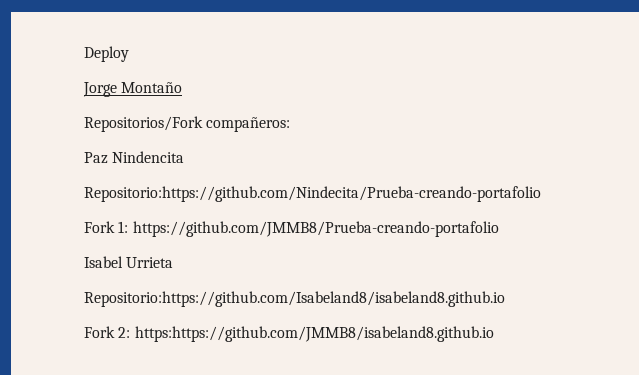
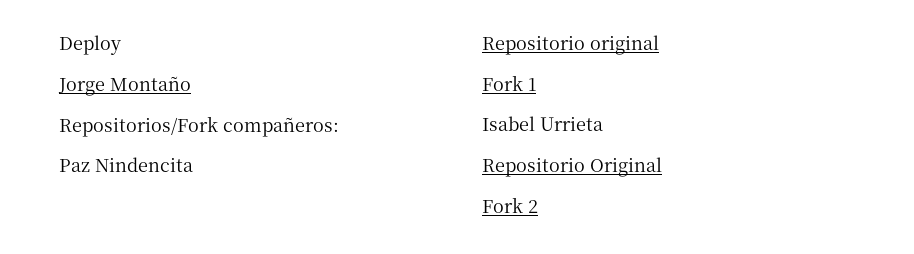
[84,186,541,202] [84,221,499,237] Repositorio:https://github.com/Nindecita/Prueba-creando-portafolio // Fork 1: https://github.com/JMMB8/Prueba-creando-portafolio -> [482,35,659,55] [482,75,536,91] Repositorio original // Fork 1
[84,291,505,307] [84,326,494,342] Repositorio:https://github.com/Isabeland8/isabeland8.github.io // Fork 2: https:https://github.com/JMMB8/isabeland8.github.io -> [482,157,662,177] [482,197,538,213] Repositorio Original // Fork 2

